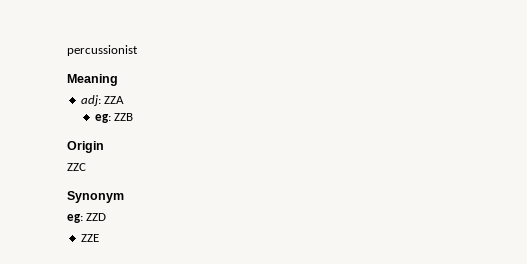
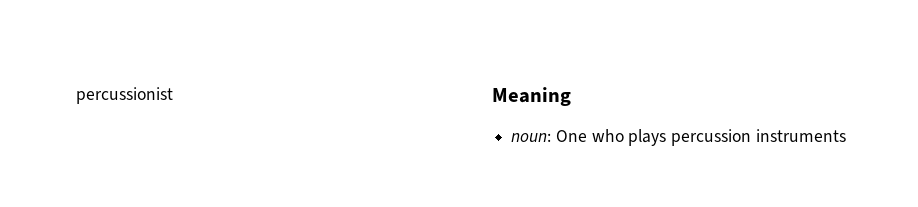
[80,95,125,106] [94,113,134,123] [67,141,104,153] [67,163,86,171] [67,191,124,203] [67,213,107,223] [80,234,99,242] adj: ZZA // eg: ZZB // Origin // ZZC // Synonym // eg: ZZD // ZZE -> [511,129,846,146] noun: One who plays percussion instruments

